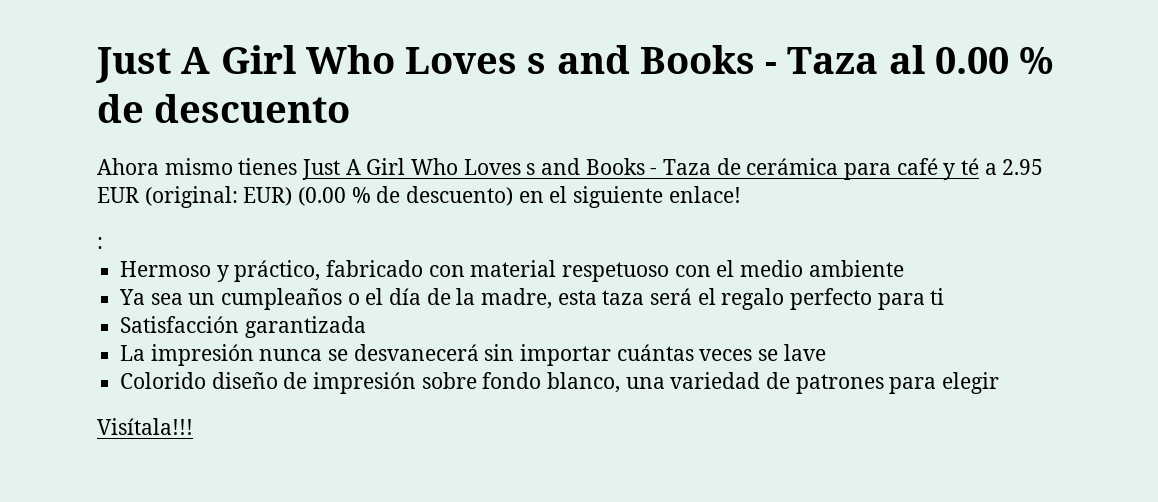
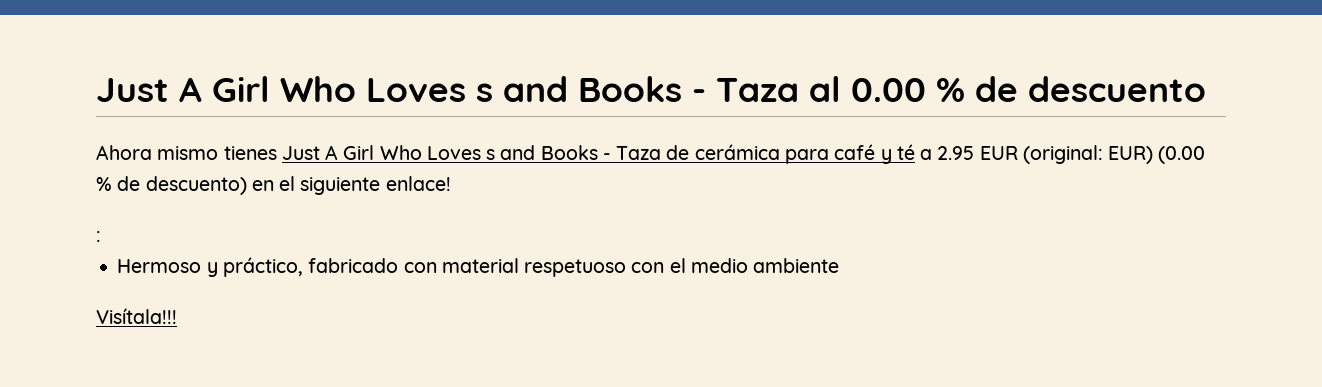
[119,288,945,310] [120,316,366,338] [120,344,826,366] [120,372,1000,394] // Ya sea un cumpleaños o el día de la madre, esta taza será el regalo perfecto para ti // Satisfacción garantizada // La impresión nunca se desvanecerá sin importar cuántas veces se lave // Colorido diseño de impresión sobre fondo blanco, una variedad de patrones para elegir -> (840, 265) none

